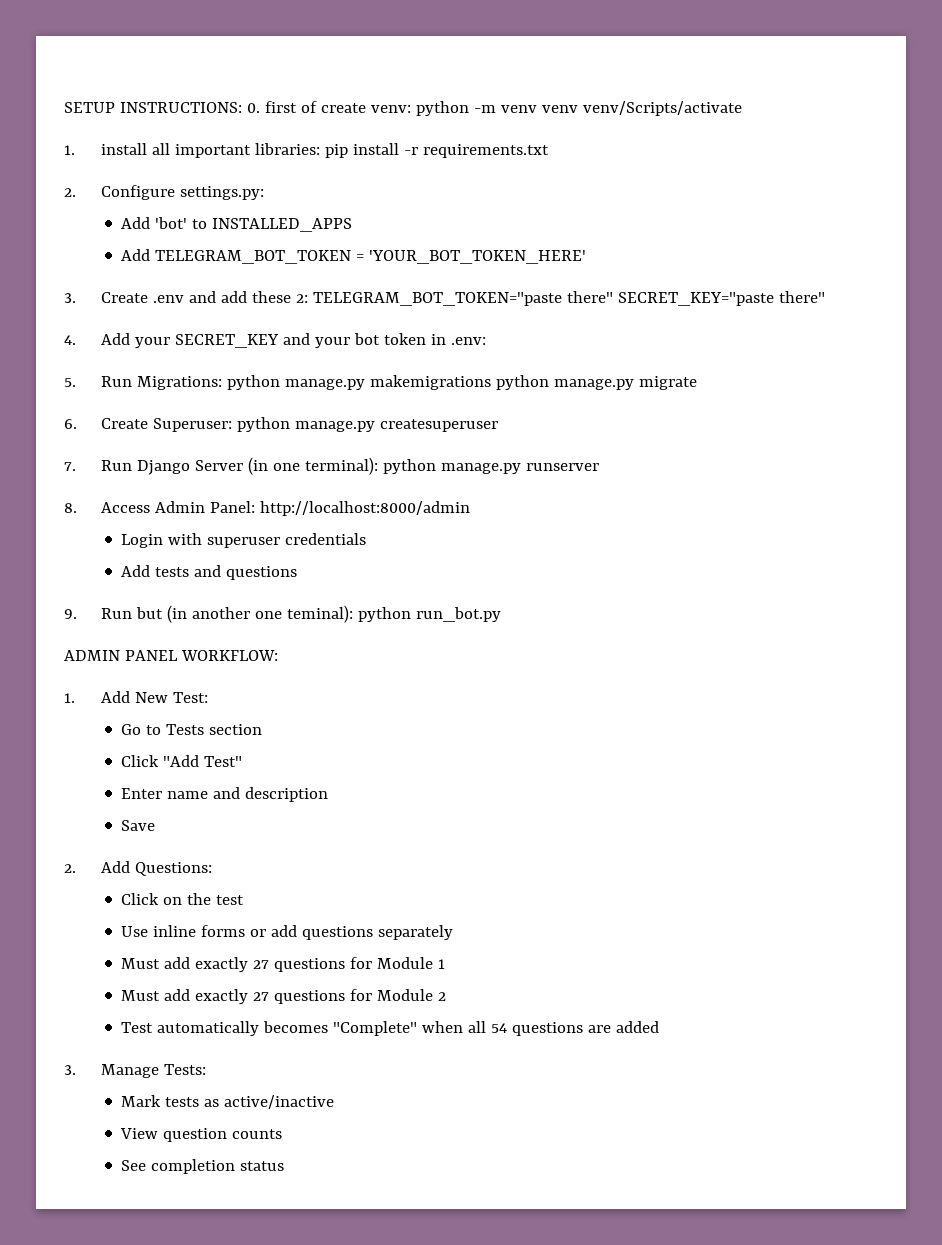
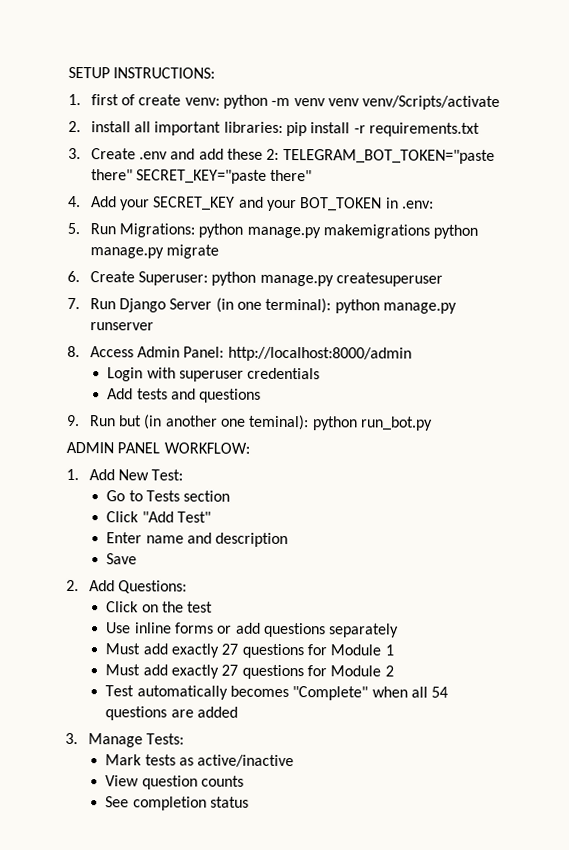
[246,103,260,113] 0. -> [68,93,81,106] // 1.
[64,145,75,155] 1. -> [68,120,81,133] 2.
[64,185,264,200] [121,217,353,232] [121,249,587,264] // 2. Configure settings.py: // Add 'bot' to INSTALLED_APPS // Add TELEGRAM_BOT_TOKEN = 'YOUR_BOT_TOKEN_HERE' -> (480, 129) none
[353,333,426,345] bot token -> [300,197,383,212] BOT_TOKEN

